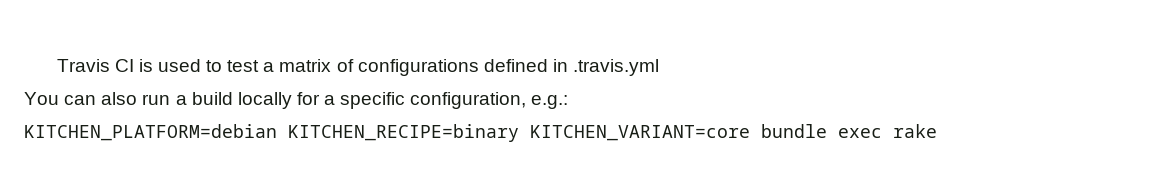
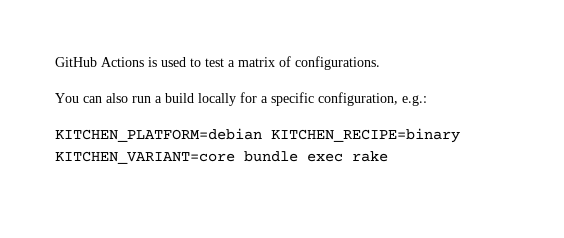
[56,59,134,72] Travis CI -> [55,57,144,67] GitHub Actions
[357,59,660,76] configurations defined in .travis.yml -> [295,56,380,70] configurations.

